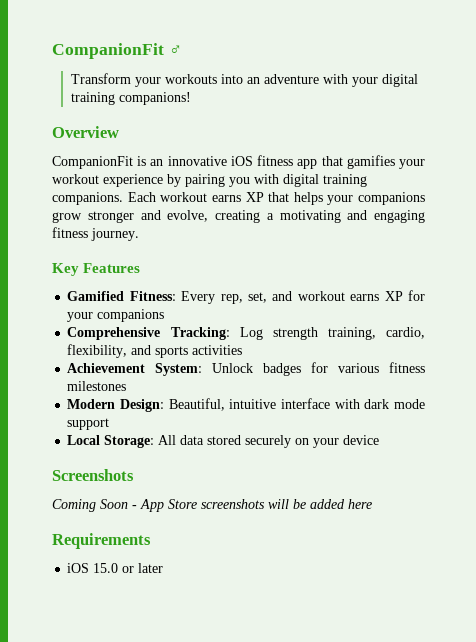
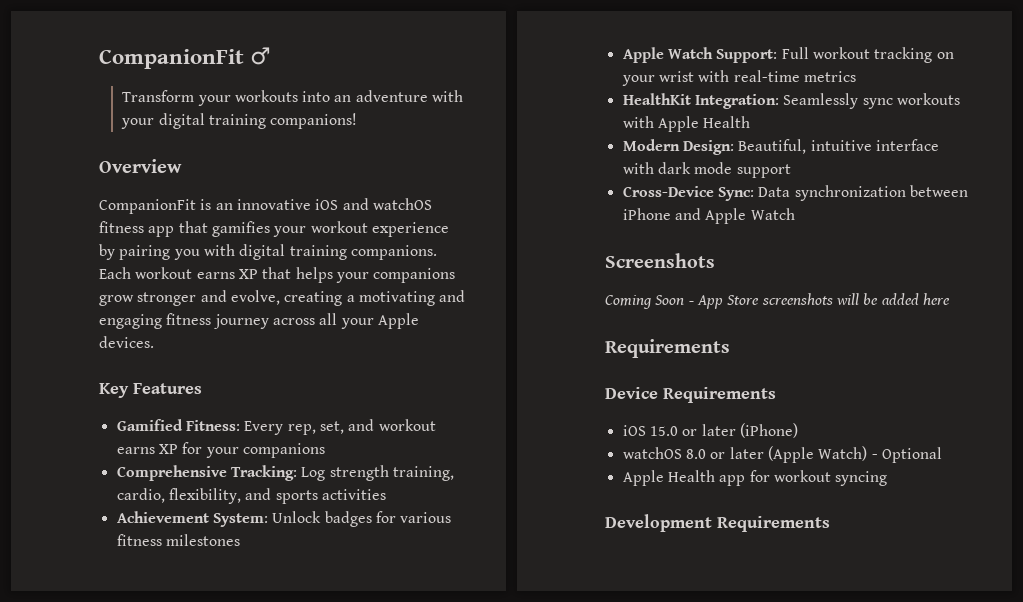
(253, 161) none -> [342,198,432,210] and watchOS
[91,228,139,241] journey. -> [213,313,419,329] [99,336,154,348] journey across all your Apple devices.
(127, 386) none -> [622,47,954,63] [621,70,856,86] [622,93,960,109] [622,116,751,132] // Apple Watch Support: Full workout tracking on your wrist with real-time metrics // HealthKit Integration: Seamlessly sync workouts with Apple Health
[67,435,380,448] Local Storage: All data stored securely on your device -> [622,185,968,201] [622,208,795,224] Cross-Device Sync: Data synchronization between iPhone and Apple Watch
(151, 541) none -> [605,387,776,403] // Device Requirements
(164, 568) none -> [739,423,798,438] [622,446,942,463] [622,470,888,486] [605,514,830,532] (iPhone) // watchOS 8.0 or later (Apple Watch) - Optional // Apple Health app for workout syncing // Development Requirements

